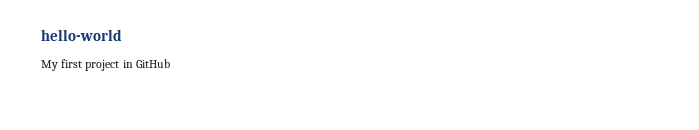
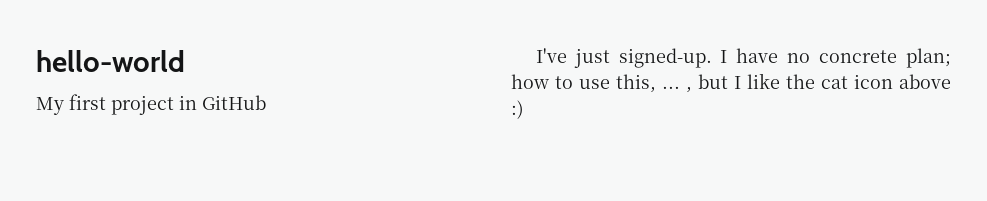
(170, 63) none -> [535,48,952,68] [511,73,951,93] [511,100,524,119] // I've just signed-up. I have no concrete plan; how to use this, ... , but I like the cat icon above :)

